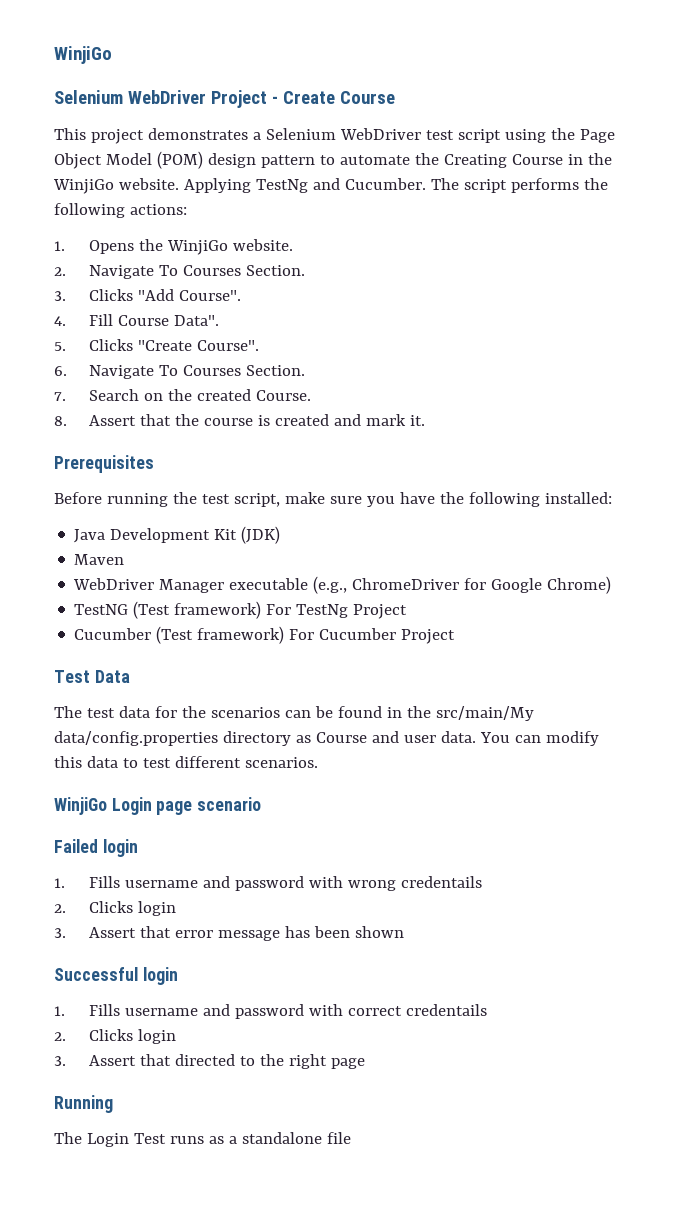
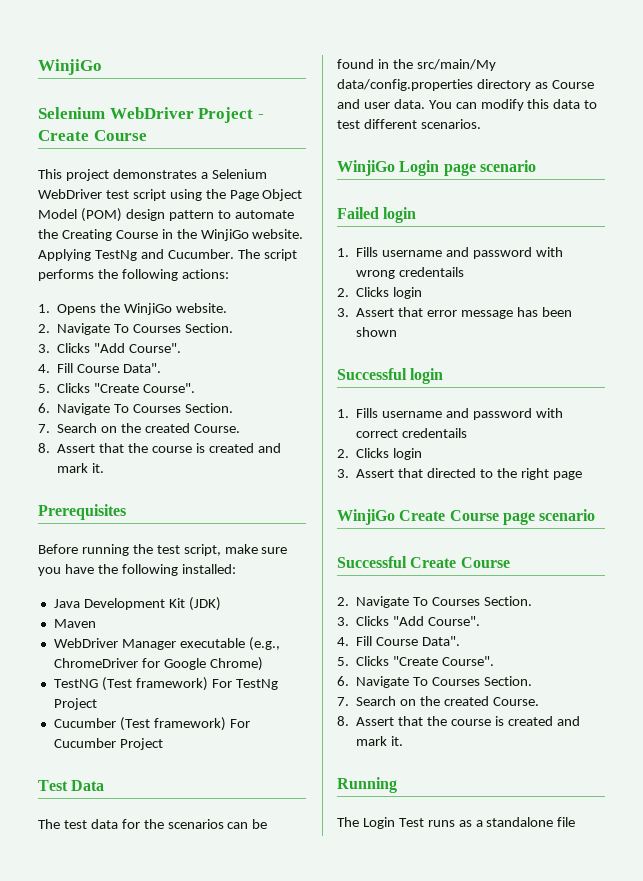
(366, 1063) none -> [337,509,596,525] [337,556,510,568] [337,596,533,608] [337,616,481,626] [337,636,461,646] [337,656,495,666] [337,676,533,688] [337,696,540,706] [337,716,580,726] [356,736,404,746] // WinjiGo Create Course page scenario // Successful Create Course // 2. Navigate To Courses Section. // 3. Clicks "Add Course". // 4. Fill Course Data". // 5. Clicks "Create Course". // 6. Navigate To Courses Section. // 7. Search on the created Course. // 8. Assert that the course is created and mark it.

